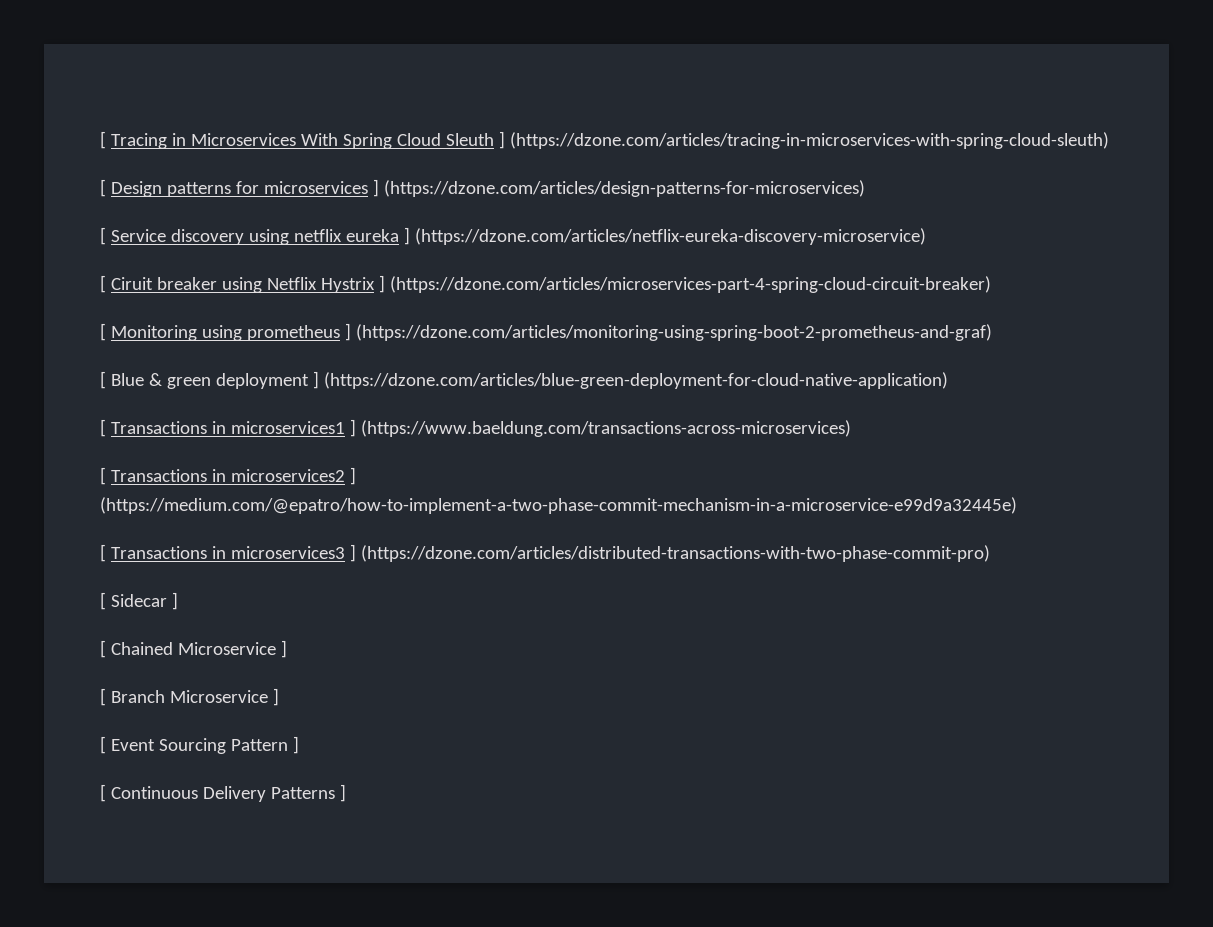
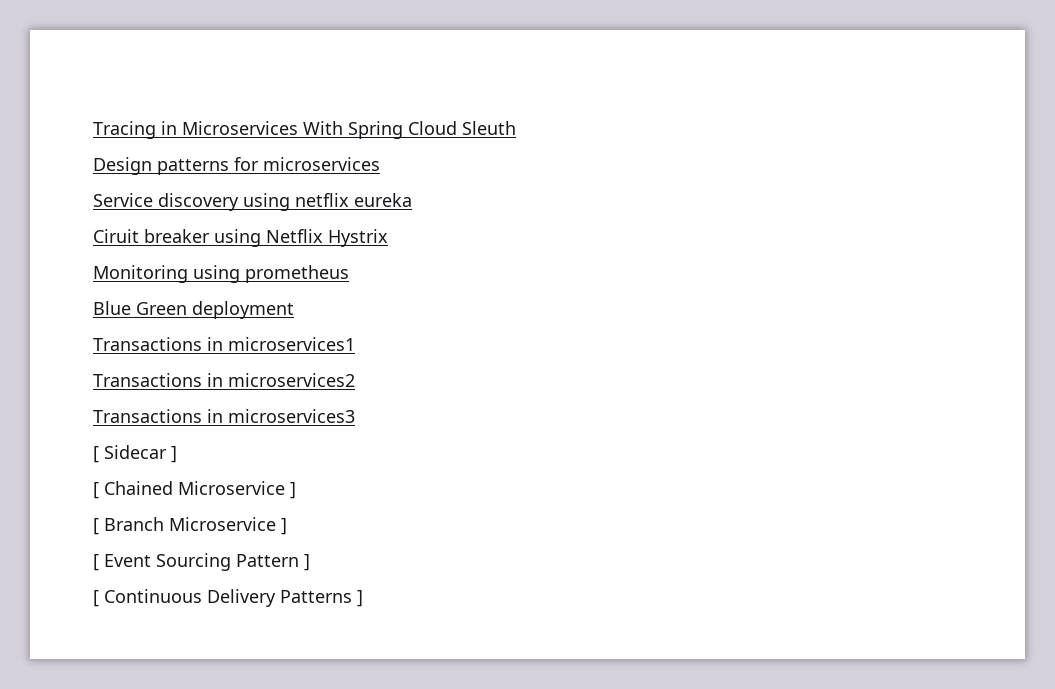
[100,131,106,149] [ -> (93, 130) none
[498,131,1109,149] [100,179,106,197] ] (https://dzone.com/articles/tracing-in-microservices-with-spring-cloud-sleuth) // [ -> (516, 128) //
[372,179,865,197] [100,227,106,245] ] (https://dzone.com/articles/design-patterns-for-microservices) // [ -> (380, 164) //
[403,227,926,245] [100,275,106,293] ] (https://dzone.com/articles/netflix-eureka-discovery-microservice) // [ -> (412, 200) //
[378,275,991,293] [100,323,106,341] ] (https://dzone.com/articles/microservices-part-4-spring-cloud-circuit-breaker) // [ -> (388, 238) //
[344,323,992,341] [100,371,948,389] [100,419,106,437] ] (https://dzone.com/articles/monitoring-using-spring-boot-2-prometheus-and-graf) // [ Blue & green deployment ] (https://dzone.com/articles/blue-green-deployment-for-cloud-native-application) // [ -> [93,301,294,319] // Blue Green deployment //
[349,419,851,437] [100,467,106,485] ] (https://www.baeldung.com/transactions-across-microservices) // [ -> (355, 344) //
[349,467,356,485] [100,497,1017,514] [100,544,106,562] ] (https://medium.com/@epatro/how-to-implement-a-two-phase-commit-mechanism-in-a-microservice-e99d9a32445e) // [ -> (355, 380) //
[349,544,990,562] ] (https://dzone.com/articles/distributed-transactions-with-two-phase-commit-pro) -> (355, 416) none

